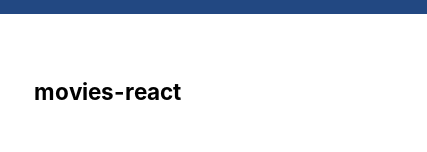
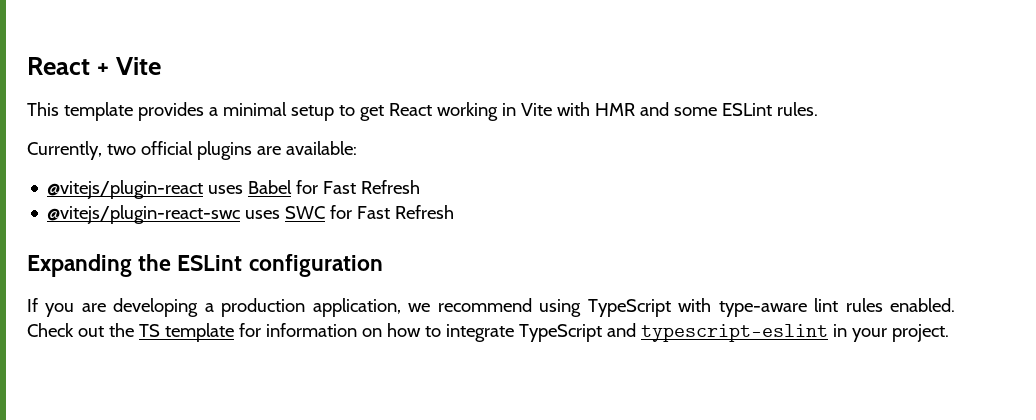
[34,82,181,100] movies-react -> [27,57,162,75] [27,102,818,121] [27,141,357,160] [47,180,421,199] [47,205,455,224] [27,254,383,277] [27,298,956,317] [27,323,949,342] React + Vite // This template provides a minimal setup to get React working in Vite with HMR and some ESLint rules. // Currently, two official plugins are available: // @vitejs/plugin-react uses Babel for Fast Refresh // @vitejs/plugin-react-swc uses SWC for Fast Refresh // Expanding the ESLint configuration // If you are developing a production application, we recommend using TypeScript with type-aware lint rules enabled. Check out the TS template for information on how to integrate TypeScript and typescript-eslint in your project.

